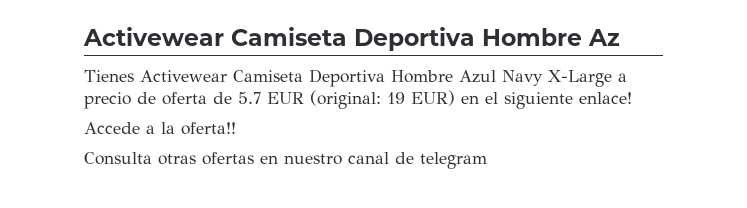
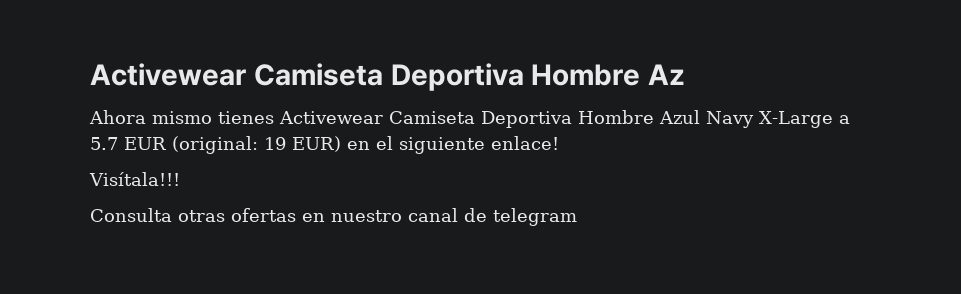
[84,70,134,82] Tienes -> [89,110,274,124] Ahora mismo tienes
[84,92,232,109] precio de oferta de -> (850, 119) none
[84,122,236,135] Accede a la oferta!! -> [89,172,180,186] Visítala!!!

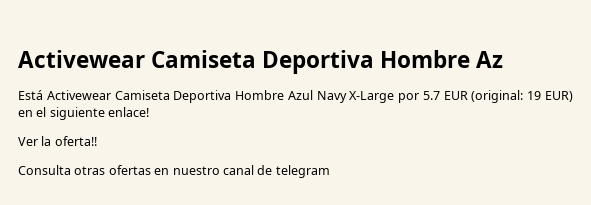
[89,110,274,124] Ahora mismo tienes -> [18,90,43,100] Está
[839,115,850,124] a -> [398,93,420,103] por
[89,172,180,186] Visítala!!! -> [18,136,97,146] Ver la oferta!!

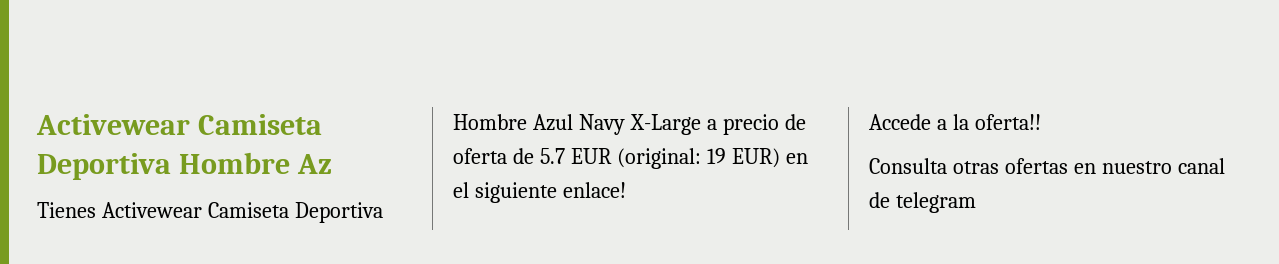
[18,90,43,100] Está -> [37,202,96,218] Tienes
[398,93,420,103] por -> [706,114,806,135] [453,148,534,164] a precio de oferta de
[18,137,38,146] Ver -> [869,114,947,130] Accede a

